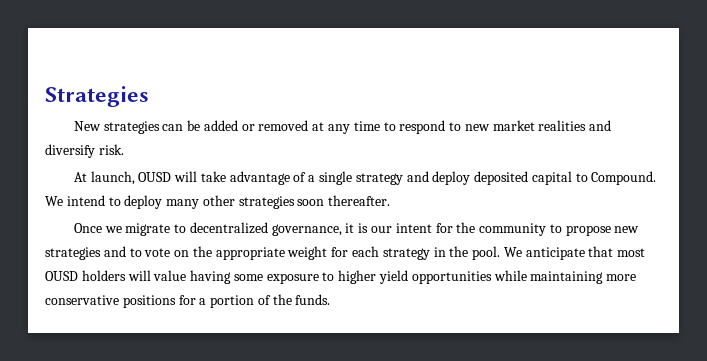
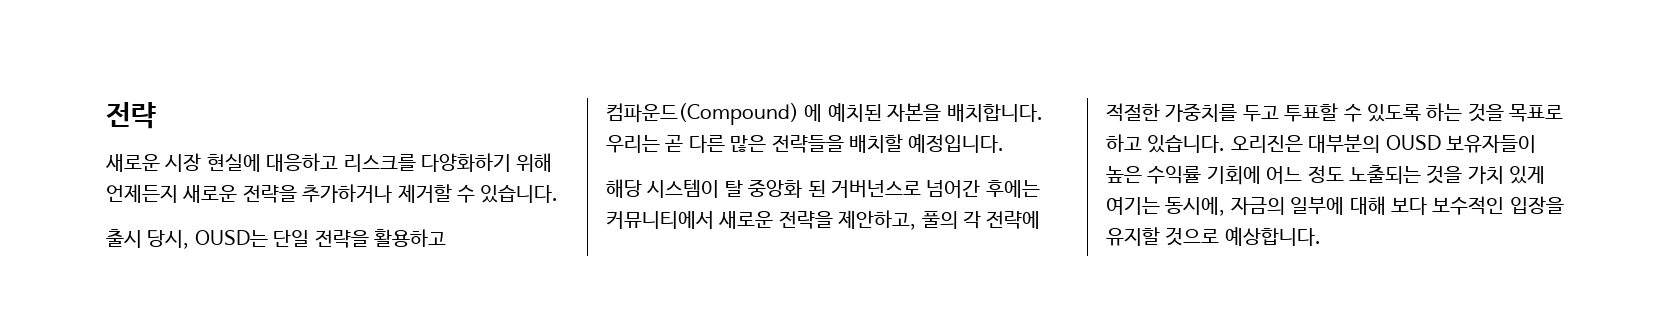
[45,86,149,107] [73,120,612,134] [45,144,124,158] [73,171,657,185] [45,195,391,209] [73,222,640,236] [45,246,646,260] [45,270,637,284] [45,294,331,308] Strategies // New strategies can be added or removed at any time to respond to new market realities and diversify risk. // At launch, OUSD will take advantage of a single strategy and deploy deposited capital to Compound. We intend to deploy many other strategies soon thereafter. // Once we migrate to decentralized governance, it is our intent for the community to propose new strategies and to vote on the appropriate weight for each strategy in the pool. We anticipate that most OUSD holders will value having some exposure to higher yield opportunities while maintaining more conservative positions for a portion of the funds. -> [106,102,156,129] [105,153,553,172] [106,184,559,203] [106,229,446,249] [606,103,1043,125] [606,134,1005,153] [606,179,1040,198] [606,210,1041,230] [1106,103,1564,122] [1106,134,1536,153] [1106,165,1546,185] [1106,196,1564,216] [1106,227,1321,246] 전략 // 새로운 시장 현실에 대응하고 리스크를 다양화하기 위해 언제든지 새로운 전략을 추가하거나 제거할 수 있습니다. // 출시 당시, OUSD는 단일 전략을 활용하고 컴파운드(Compound) 에 예치된 자본을 배치합니다. 우리는 곧 다른 많은 전략들을 배치할 예정입니다. // 해당 시스템이 탈 중앙화 된 거버넌스로 넘어간 후에는 커뮤니티에서 새로운 전략을 제안하고, 풀의 각 전략에 적절한 가중치를 두고 투표할 수 있도록 하는 것을 목표로 하고 있습니다. 오리진은 대부분의 OUSD 보유자들이 높은 수익률 기회에 어느 정도 노출되는 것을 가치 있게 여기는 동시에, 자금의 일부에 대해 보다 보수적인 입장을 유지할 것으로 예상합니다.

